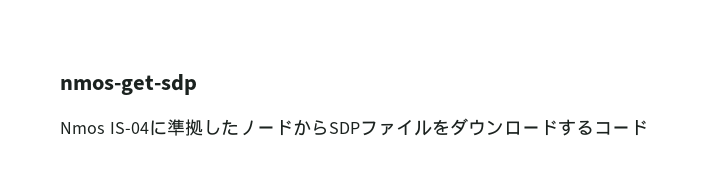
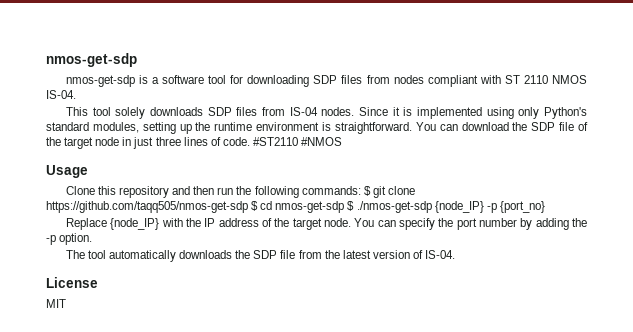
[60,118,648,136] Nmos IS-04に準拠したノードからSDPファイルをダウンロードするコード -> [65,75,587,87] [46,90,76,99] [65,107,587,119] [46,122,589,134] [46,137,343,149] [46,165,88,178] [65,186,415,198] [46,201,545,213] [65,218,588,230] [46,233,93,245] [65,250,456,262] [46,277,98,288] [46,299,66,308] nmos-get-sdp is a software tool for downloading SDP files from nodes compliant with ST 2110 NMOS IS-04. // This tool solely downloads SDP files from IS-04 nodes. Since it is implemented using only Python's standard modules, setting up the runtime environment is straightforward. You can download the SDP file of the target node in just three lines of code. #ST2110 #NMOS // Usage // Clone this repository and then run the following commands: $ git clone https://github.com/taqq505/nmos-get-sdp $ cd nmos-get-sdp $ ./nmos-get-sdp {node_IP} -p {port_no} // Replace {node_IP} with the IP address of the target node. You can specify the port number by adding the -p option. // The tool automatically downloads the SDP file from the latest version of IS-04. // License // MIT

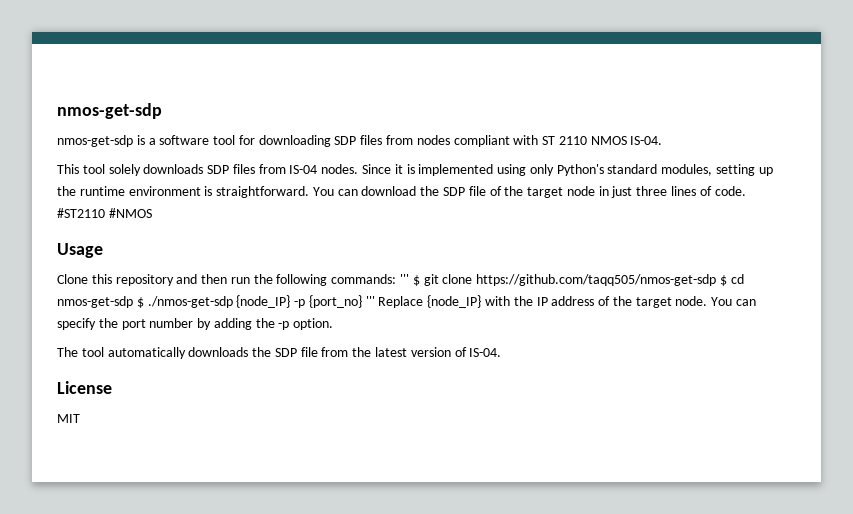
(361, 190) none -> [400,274,410,284] '''
(545, 207) // -> [365,296,375,306] '''

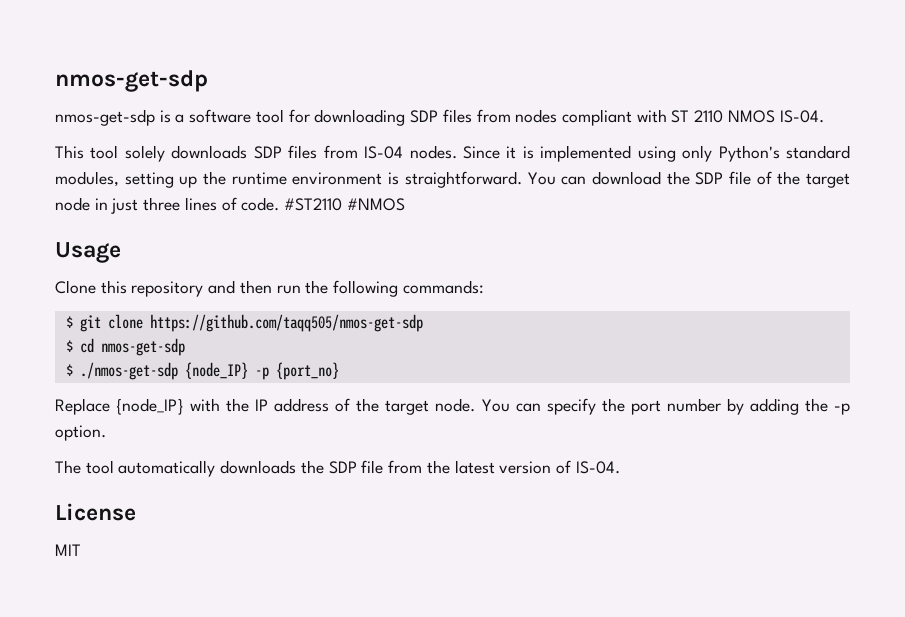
[400,274,410,284] ''' -> (484, 287) //
(717, 280) none -> (423, 323) //
(133, 302) none -> (185, 347) //
[365,296,375,306] ''' -> (339, 371) //

